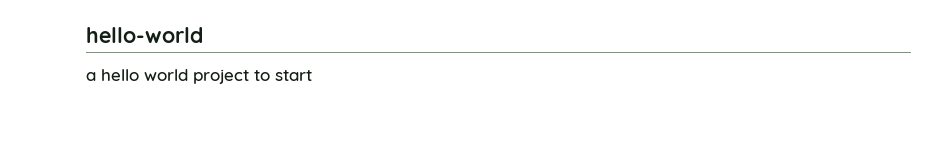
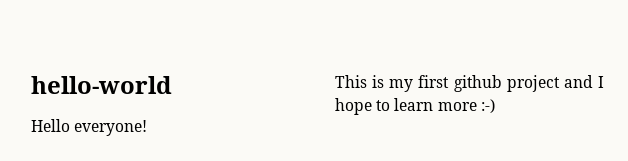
[86,69,312,84] a hello world project to start -> [31,119,148,136] [335,75,604,92] [335,98,495,115] Hello everyone! // This is my first github project and I hope to learn more :-)

